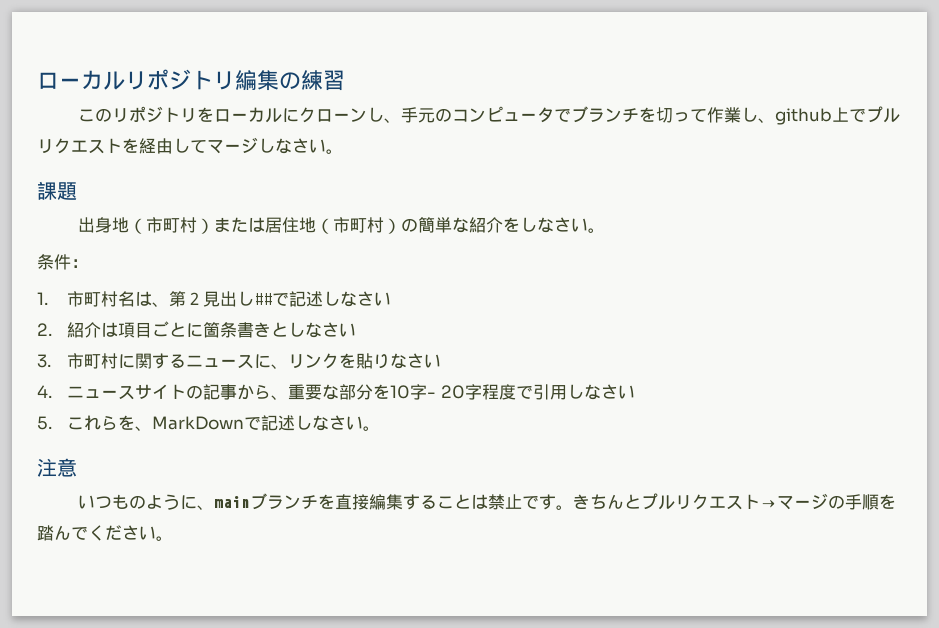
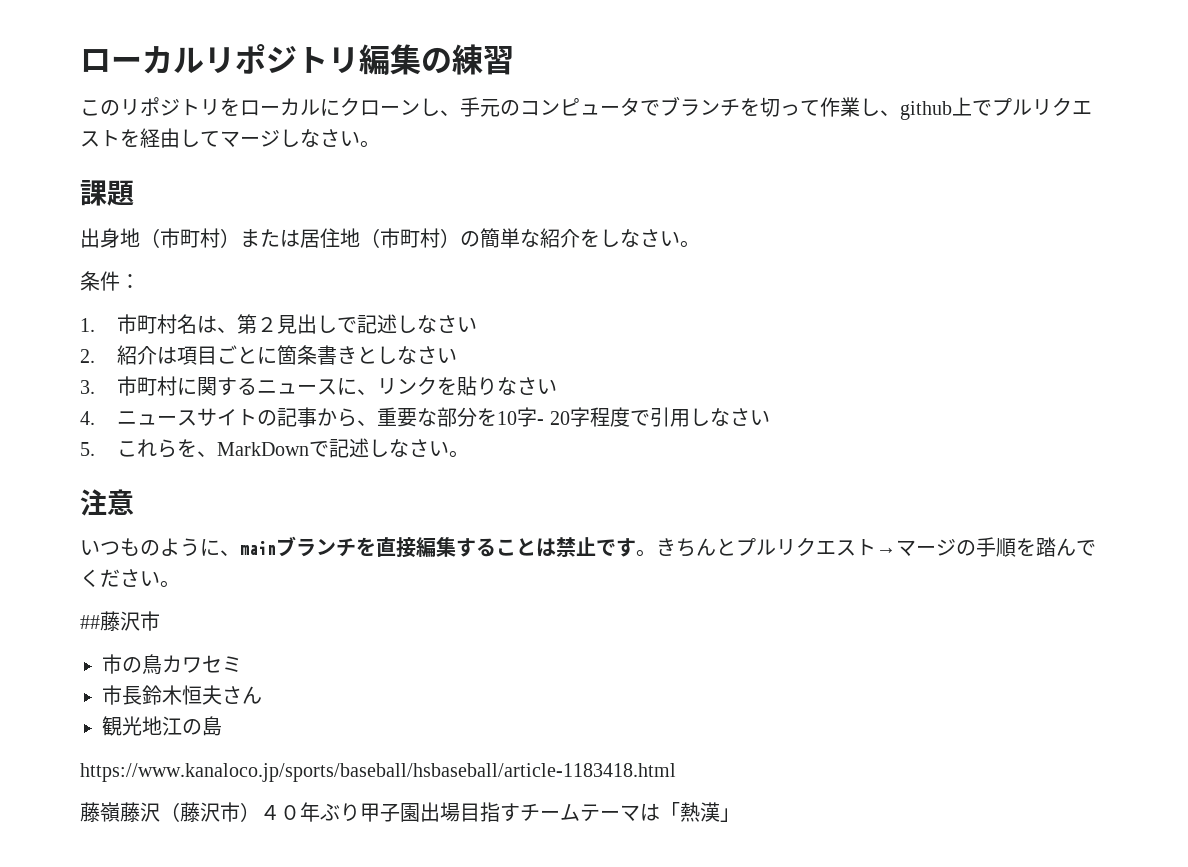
[254,293,273,305] ## -> (338, 324) none
(173, 538) none -> [80,611,160,631] [102,654,242,675] [102,685,262,705] [102,716,222,736] [80,763,676,782] [80,802,740,822] // ##藤沢市 // 市の鳥カワセミ // 市長鈴木恒夫さん // 観光地江の島 // https://www.kanaloco.jp/sports/baseball/hsbaseball/article-1183418.html // 藤嶺藤沢（藤沢市）４０年ぶり甲子園出場目指すチームテーマは「熱漢」

